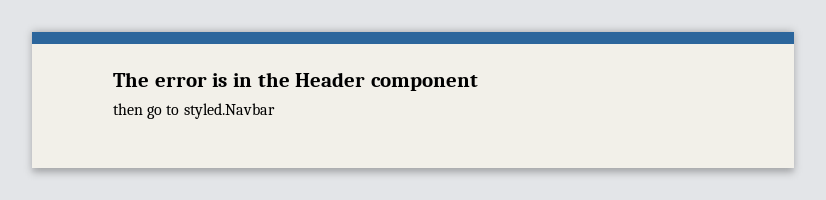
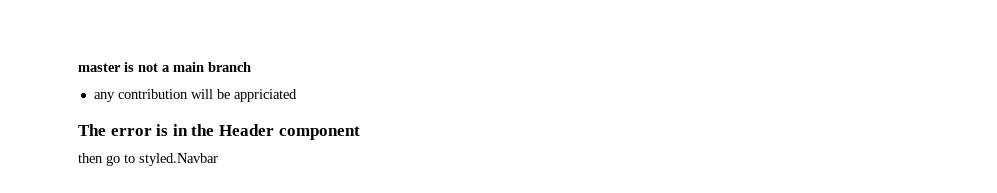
(113, 79) none -> [78,62,251,72] [93,89,297,102] master is not a main branch // any contribution will be appriciated //

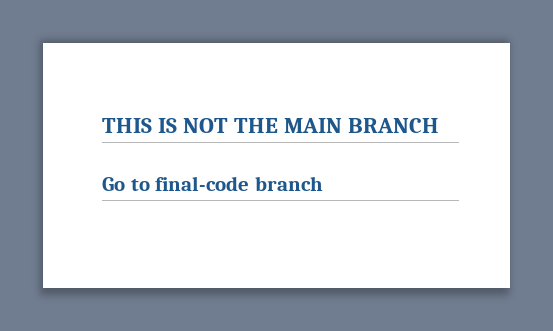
[78,62,251,72] [93,89,297,102] [78,124,360,140] [78,153,218,166] master is not a main branch // any contribution will be appriciated // The error is in the Header component // then go to styled.Navbar -> [102,118,440,133] [102,176,323,191] THIS IS NOT THE MAIN BRANCH // Go to final-code branch

